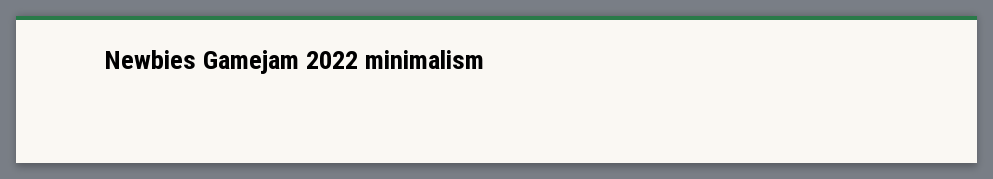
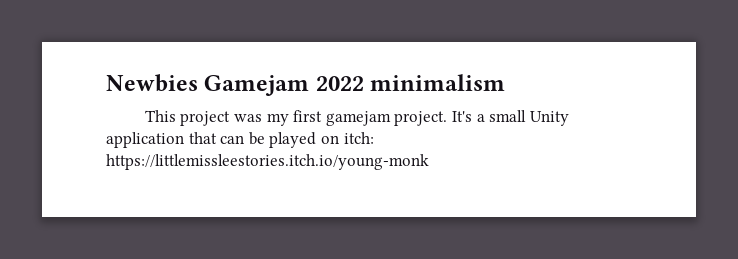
(485, 59) none -> [144,110,569,126] [106,132,374,148] [106,154,429,170] // This project was my first gamejam project. It's a small Unity application that can be played on itch: https://littlemissleestories.itch.io/young-monk

